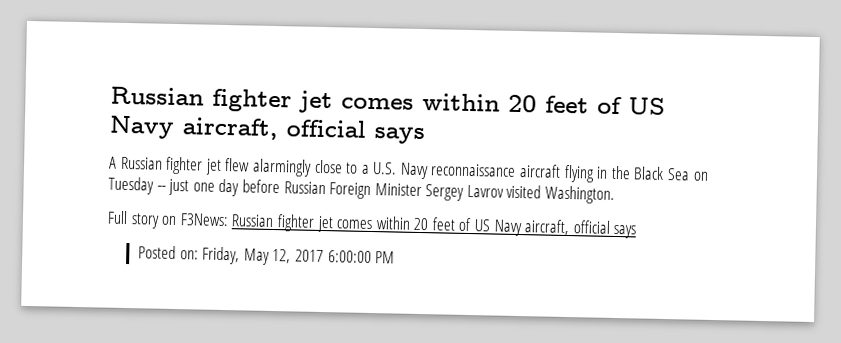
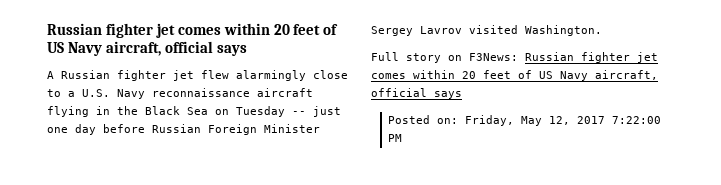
[327,250,372,264] 6:00:00 -> [611,116,661,124] 7:22:00

